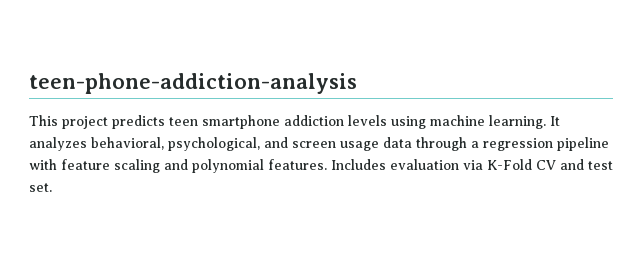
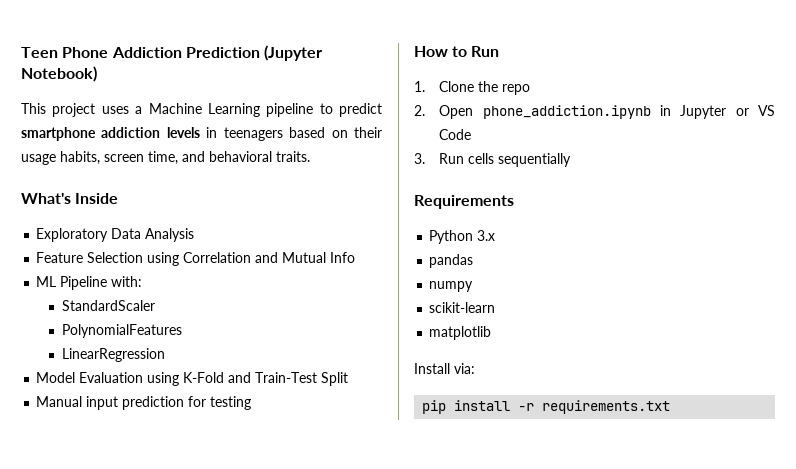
[29,73,357,94] [29,115,560,129] [29,137,609,151] [29,159,613,173] [29,183,52,192] teen-phone-addiction-analysis // This project predicts teen smartphone addiction levels using machine learning. It analyzes behavioral, psychological, and screen usage data through a regression pipeline with feature scaling and polynomial features. Includes evaluation via K-Fold CV and test set. -> [21,45,323,61] [21,66,97,82] [21,103,382,117] [21,127,382,141] [21,151,310,165] [21,193,119,204] [36,228,195,242] [36,252,356,266] [36,276,143,290] [61,300,155,311] [61,324,182,338] [61,348,165,362] [36,372,349,386] [36,396,252,410] [414,46,500,57] [414,81,531,95] [414,105,775,119] [439,129,472,140] [414,153,572,167] [414,195,514,209] [429,230,496,244] [429,254,474,268] [429,281,474,292] [429,302,496,313] [429,326,492,340] [414,363,475,374] [422,400,671,414] Teen Phone Addiction Prediction (Jupyter Notebook) // This project uses a Machine Learning pipeline to predict smartphone addiction levels in teenagers based on their usage habits, screen time, and behavioral traits. // What's Inside // Exploratory Data Analysis // Feature Selection using Correlation and Mutual Info // ML Pipeline with: // StandardScaler // PolynomialFeatures // LinearRegression // Model Evaluation using K-Fold and Train-Test Split // Manual input prediction for testing // How to Run // 1. Clone the repo // 2. Open phone_addiction.ipynb in Jupyter or VS Code // 3. Run cells sequentially // Requirements // Python 3.x // pandas // numpy // scikit-learn // matplotlib // Install via: // pip install -r requirements.txt

